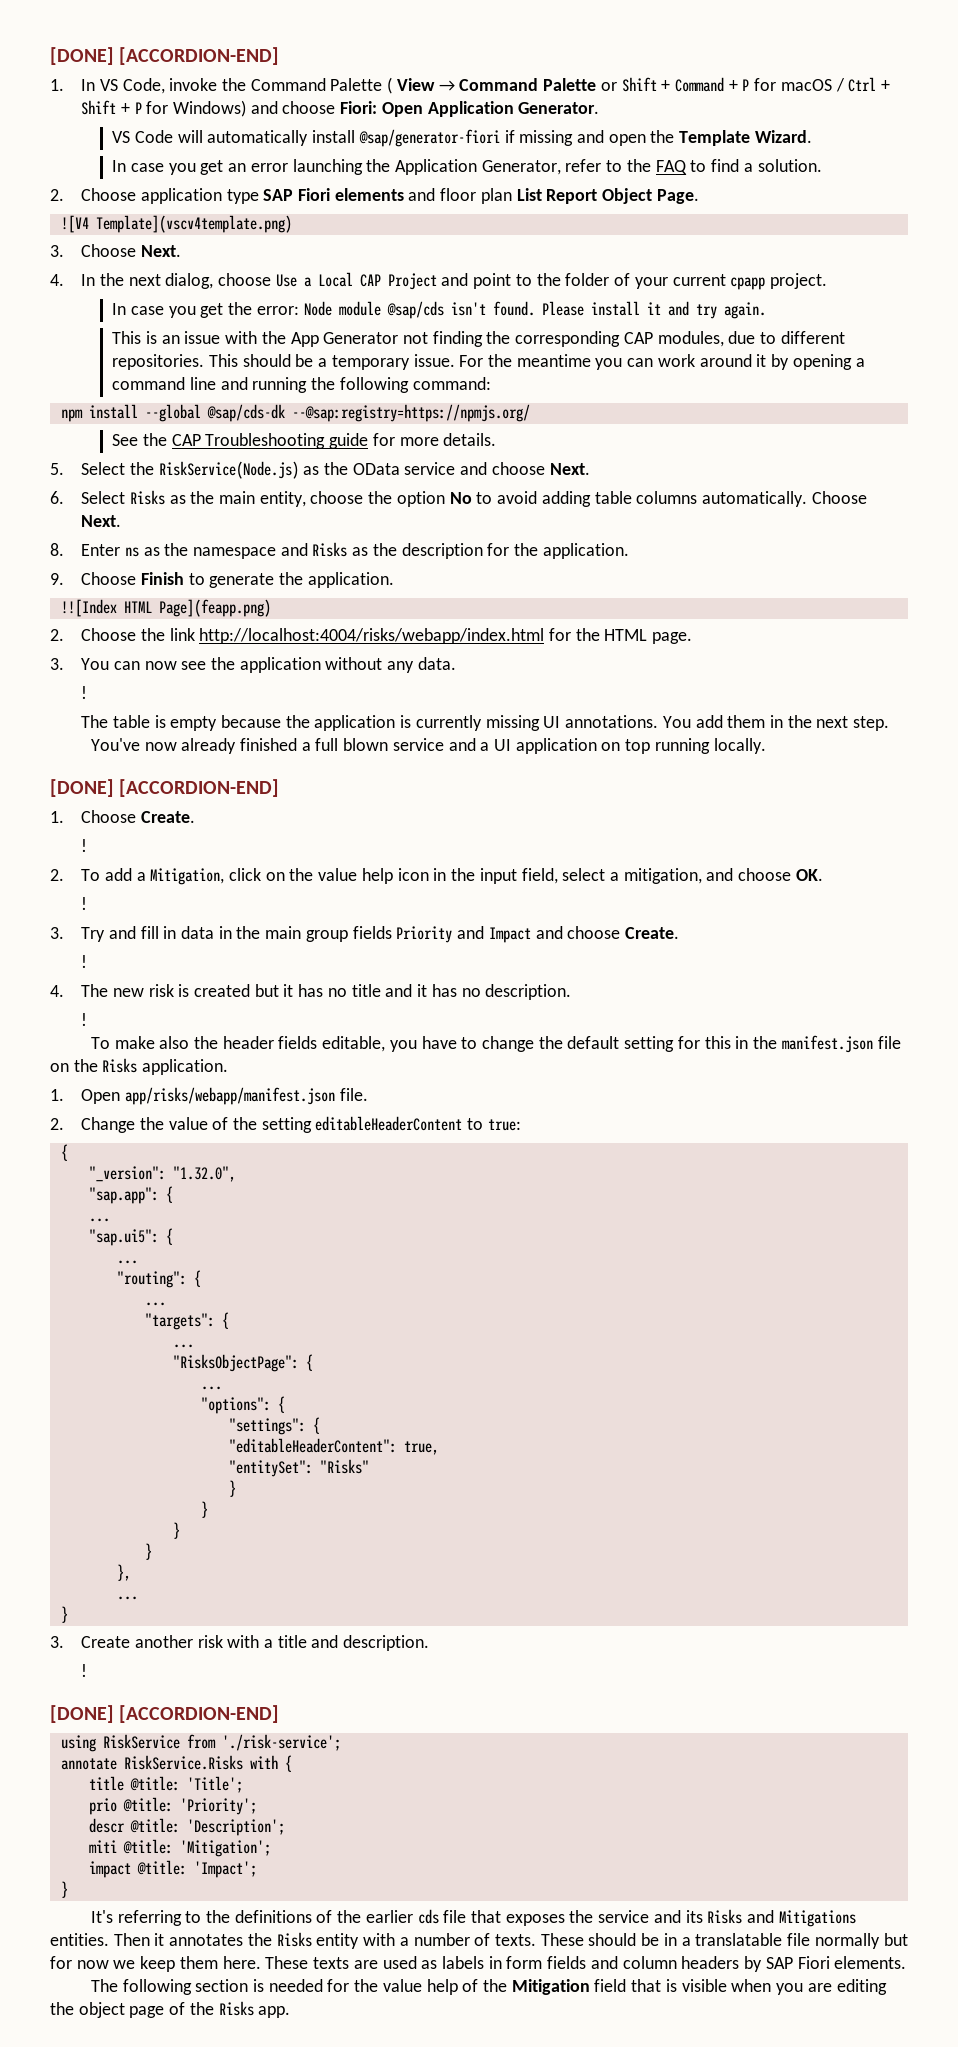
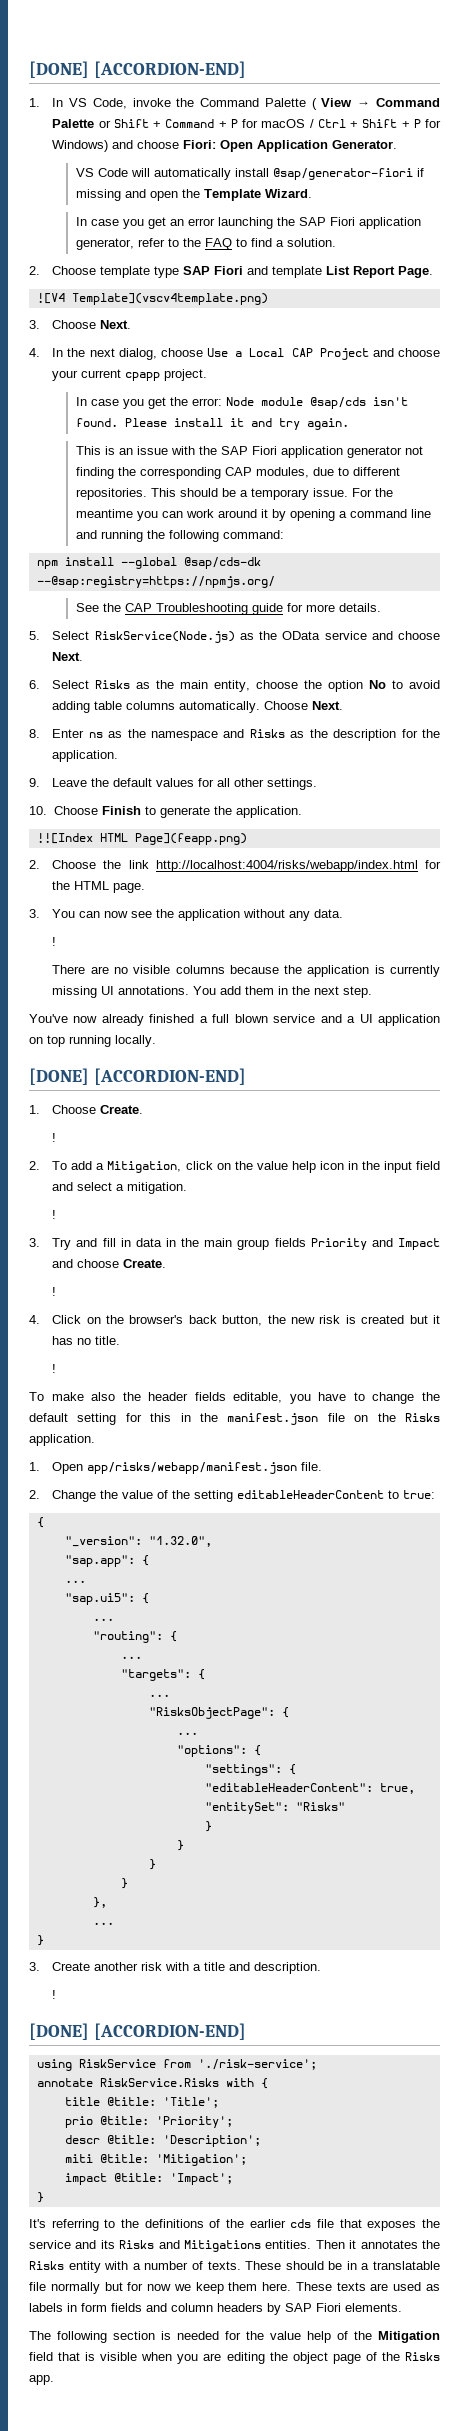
[395,159,561,175] Application Generator, -> [298,217,421,229] [75,238,134,250] SAP Fiori application generator,
[140,188,222,204] application -> [100,266,151,278] template
[334,188,512,204] elements and floor plan -> [247,266,323,278] and template
[602,188,653,204] Object -> (396, 272) none
[473,273,631,289] point to the folder of -> [397,348,440,357] choose
[290,332,399,347] App Generator -> [220,446,402,458] SAP Fiori application generator
[129,462,154,475] the -> (90, 635) none
(64, 579) none -> [52,778,318,790] [29,806,47,815] Leave the default values for all other settings. // 10.
[81,715,218,731] The table is empty -> [52,965,225,974] There are no visible columns
[521,868,823,884] field, select a mitigation, and choose OK. -> [416,1161,441,1170] [52,1182,188,1194] field and select a mitigation.
[81,984,109,997] The -> [52,1315,286,1326] Click on the browser's back button, the
[351,984,572,1000] title and it has no description. -> [95,1336,121,1345] title.

